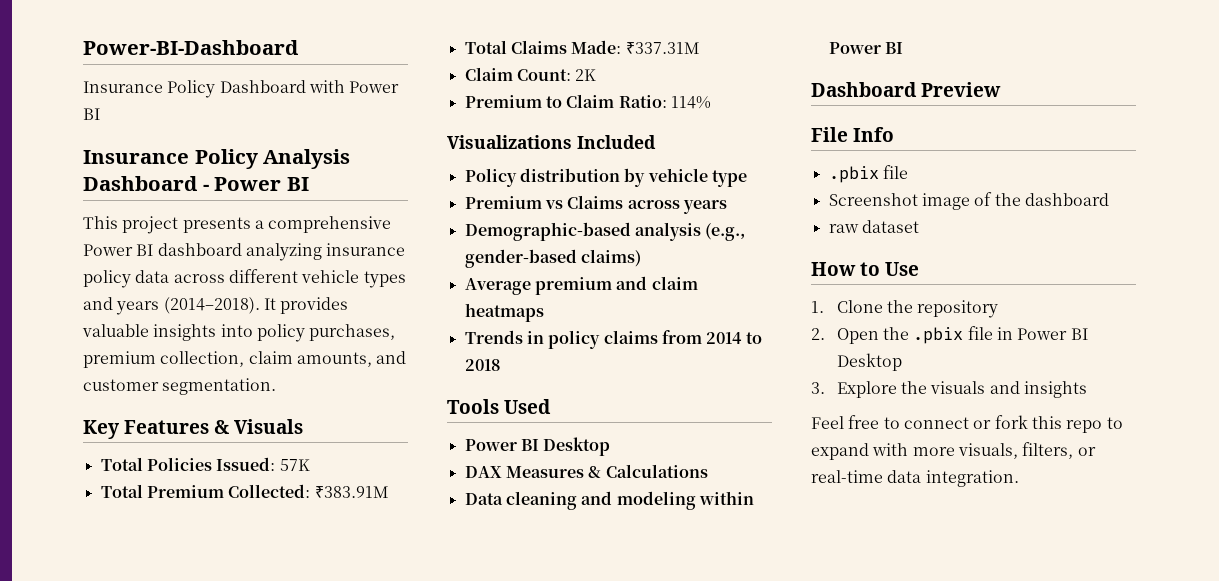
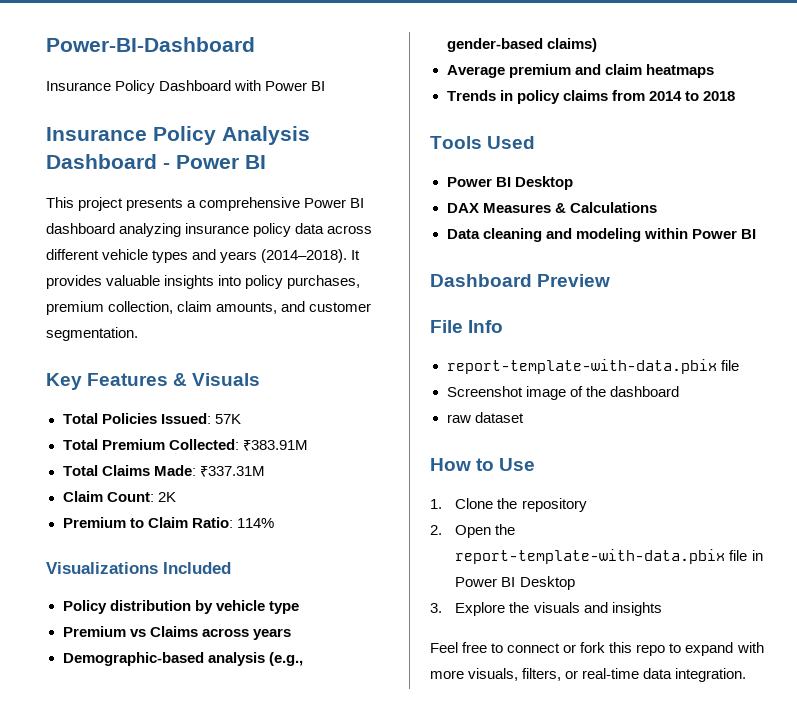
[828,166,879,183] .pbix -> [446,359,717,374] report-template-with-data.pbix
[913,327,964,344] .pbix -> [455,549,726,564] report-template-with-data.pbix

